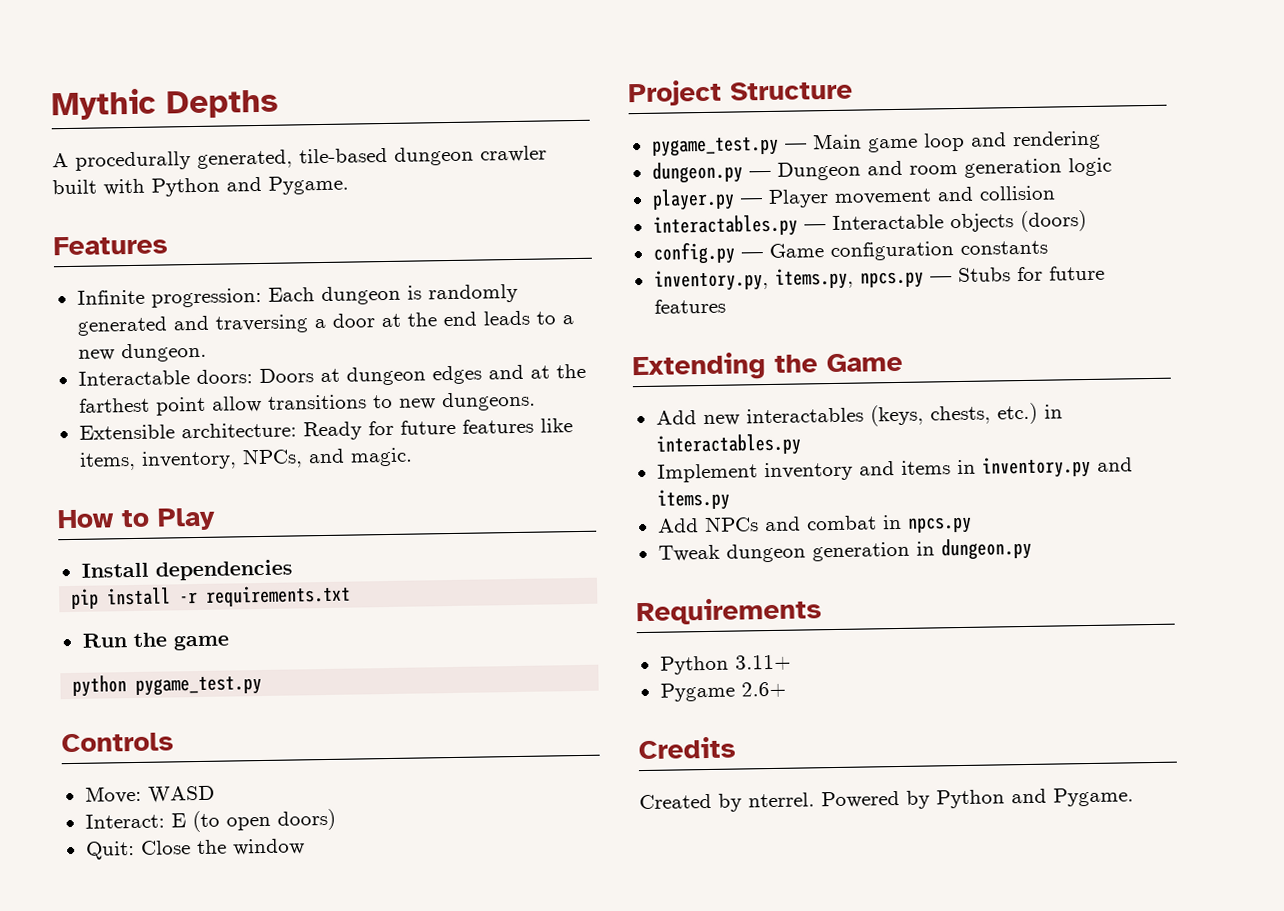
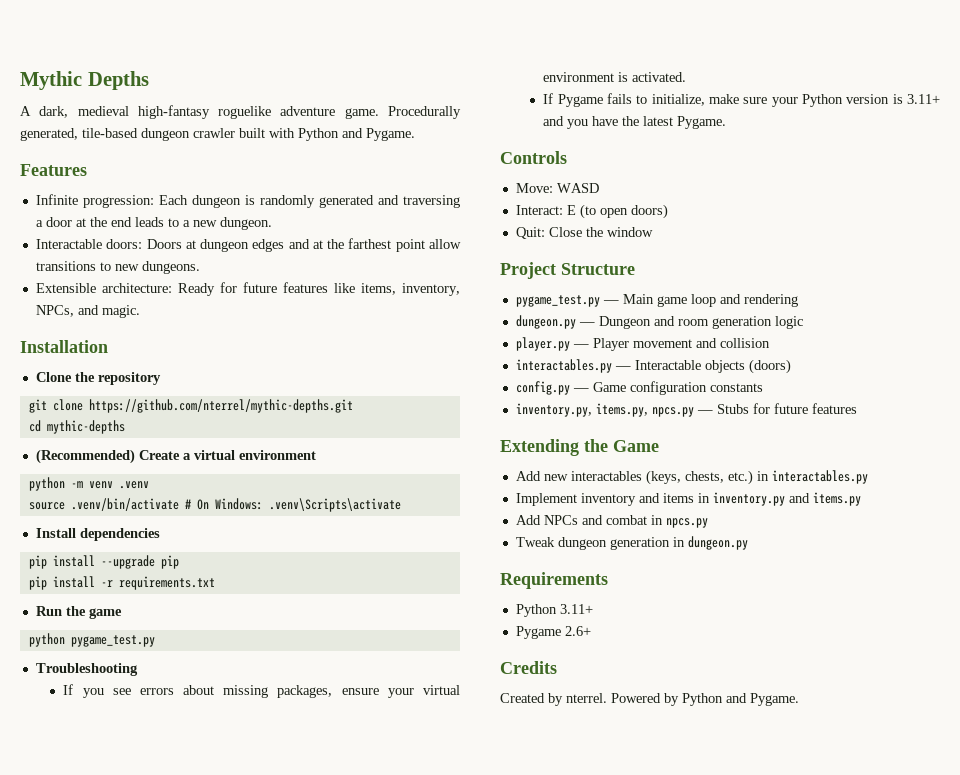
[75,151,191,171] procedurally -> [39,105,461,119] dark, medieval high-fantasy roguelike adventure game. Procedurally
[57,507,216,531] [80,559,293,581] How to Play // Install dependencies -> [20,340,108,353] [35,372,161,385] [28,399,353,413] [28,420,125,434] [35,449,316,464] [28,477,149,491] [28,498,401,512] [35,528,160,541] [28,555,179,569] Installation // Clone the repository // git clone https://github.com/nterrel/mythic-depths.git // cd mythic-depths // (Recommended) Create a virtual environment // python -m venv .venv // source .venv/bin/activate # On Windows: .venv\Scripts\activate // Install dependencies // pip install --upgrade pip
(263, 685) none -> [35,663,138,676] [63,684,461,698] [543,72,687,82] [543,93,940,107] [543,116,727,129] // Troubleshooting // If you see errors about missing packages, ensure your virtual environment is activated. // If Pygame fails to initialize, make sure your Python version is 3.11+ and you have the latest Pygame.

